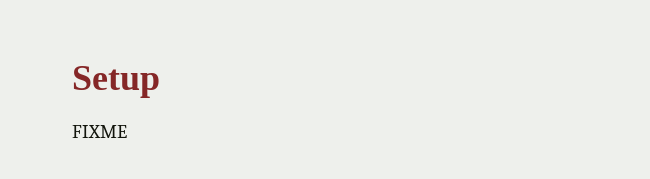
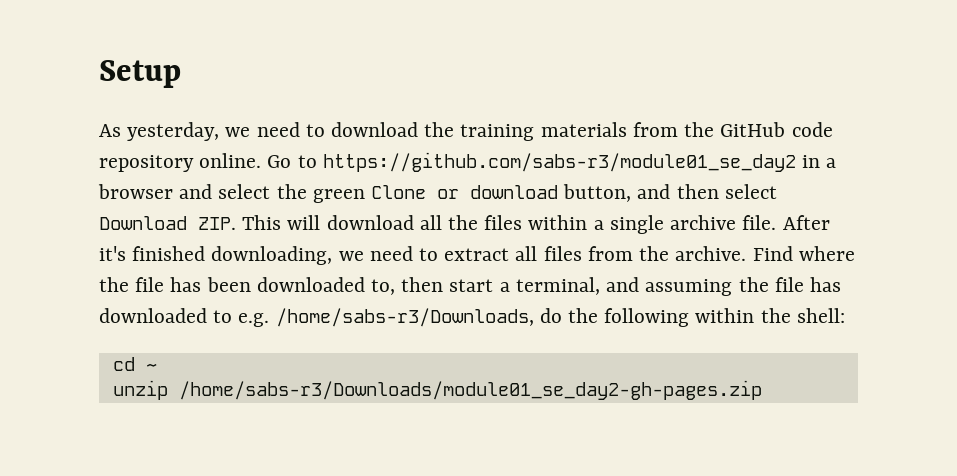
[72,125,127,138] FIXME -> [99,122,833,141] [99,152,837,172] [98,184,777,203] [99,215,830,234] [99,246,855,265] [99,277,841,296] [99,308,845,327] [112,357,157,371] [112,380,762,400] As yesterday, we need to download the training materials from the GitHub code repository online. Go to https://github.com/sabs-r3/module01_se_day2 in a browser and select the green Clone or download button, and then select Download ZIP. This will download all the files within a single archive file. After it's finished downloading, we need to extract all files from the archive. Find where the file has been downloaded to, then start a terminal, and assuming the file has downloaded to e.g. /home/sabs-r3/Downloads, do the following within the shell: // cd ~ // unzip /home/sabs-r3/Downloads/module01_se_day2-gh-pages.zip

